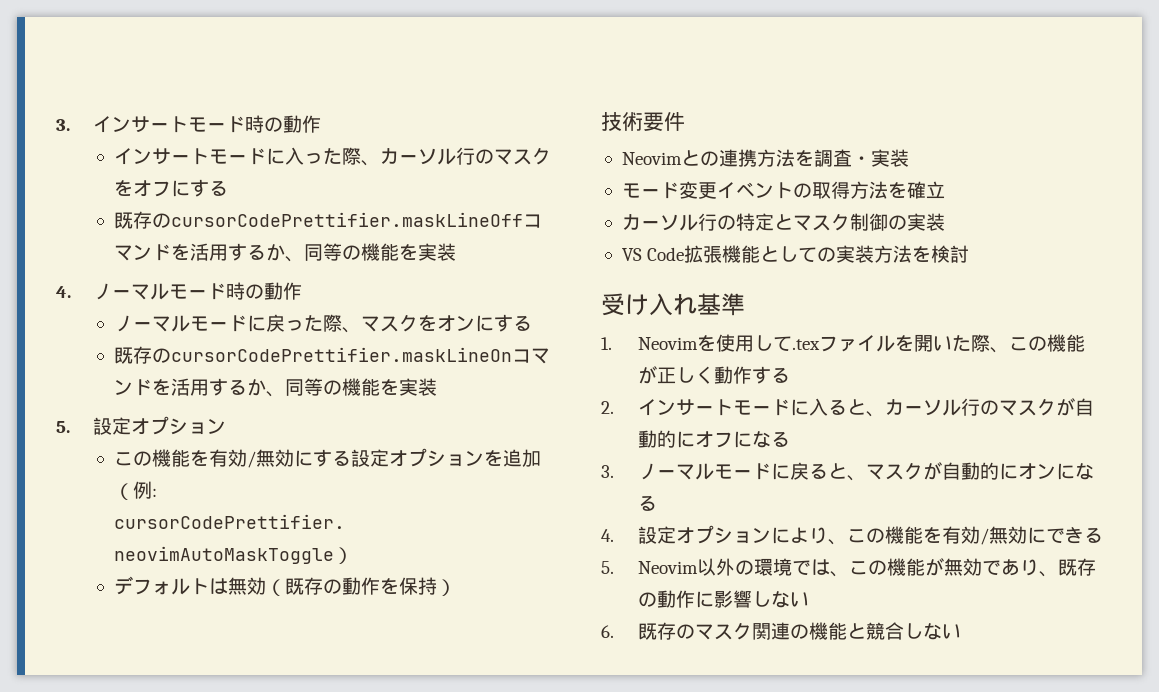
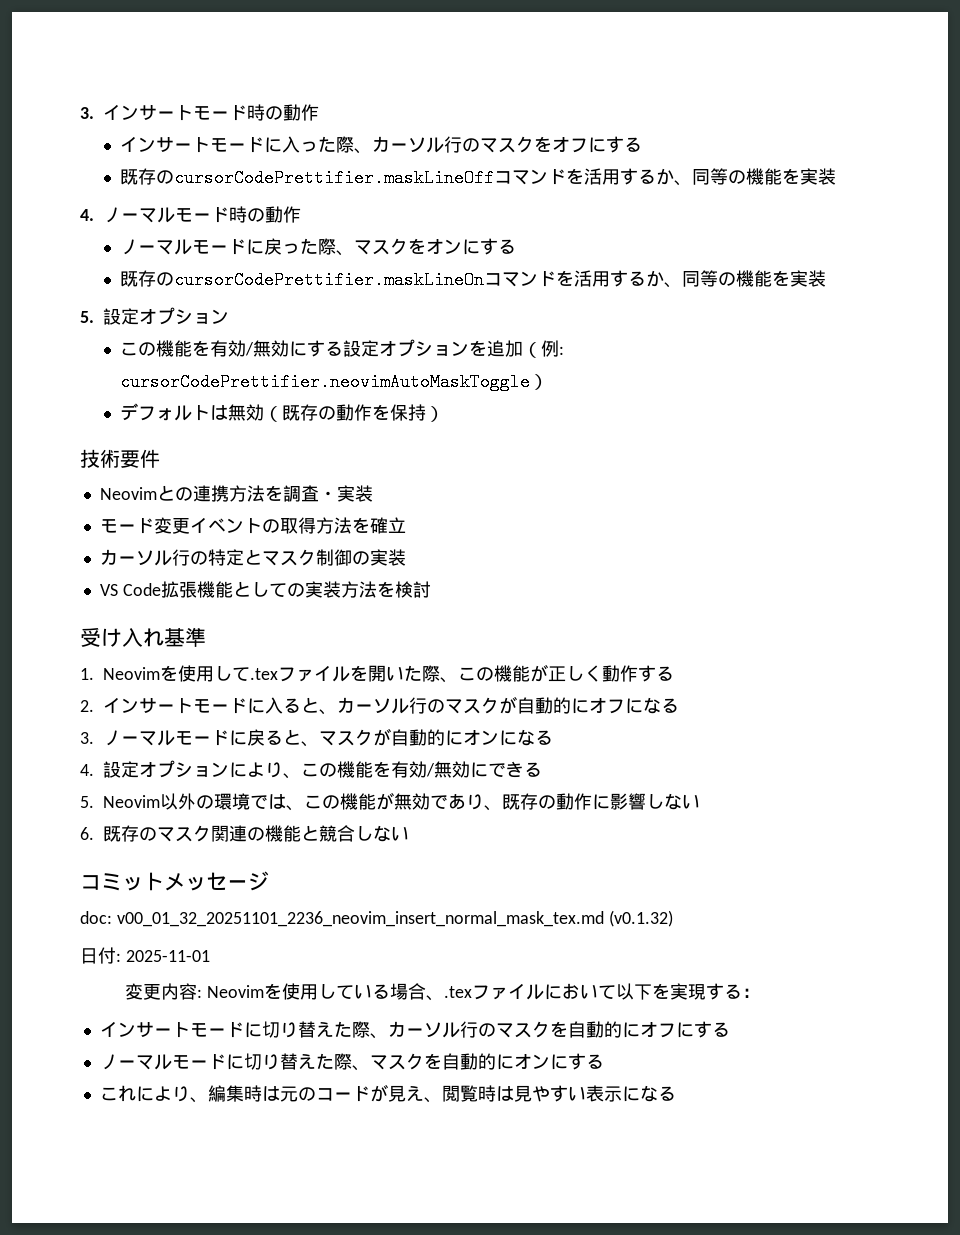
(961, 631) none -> [80,871,269,891] [80,910,673,927] [80,947,210,964] [125,983,761,1001] [99,1021,730,1039] [99,1053,604,1071] [99,1084,676,1103] // コミットメッセージ // doc: v00_01_32_20251101_2236_neovim_insert_normal_mask_tex.md (v0.1.32) // 日付: 2025-11-01 // 変更内容: Neovimを使用している場合、.texファイルにおいて以下を実現する： // インサートモードに切り替えた際、カーソル行のマスクを自動的にオフにする // ノーマルモードに切り替えた際、マスクを自動的にオンにする // これにより、編集時は元のコードが見え、閲覧時は見やすい表示になる

